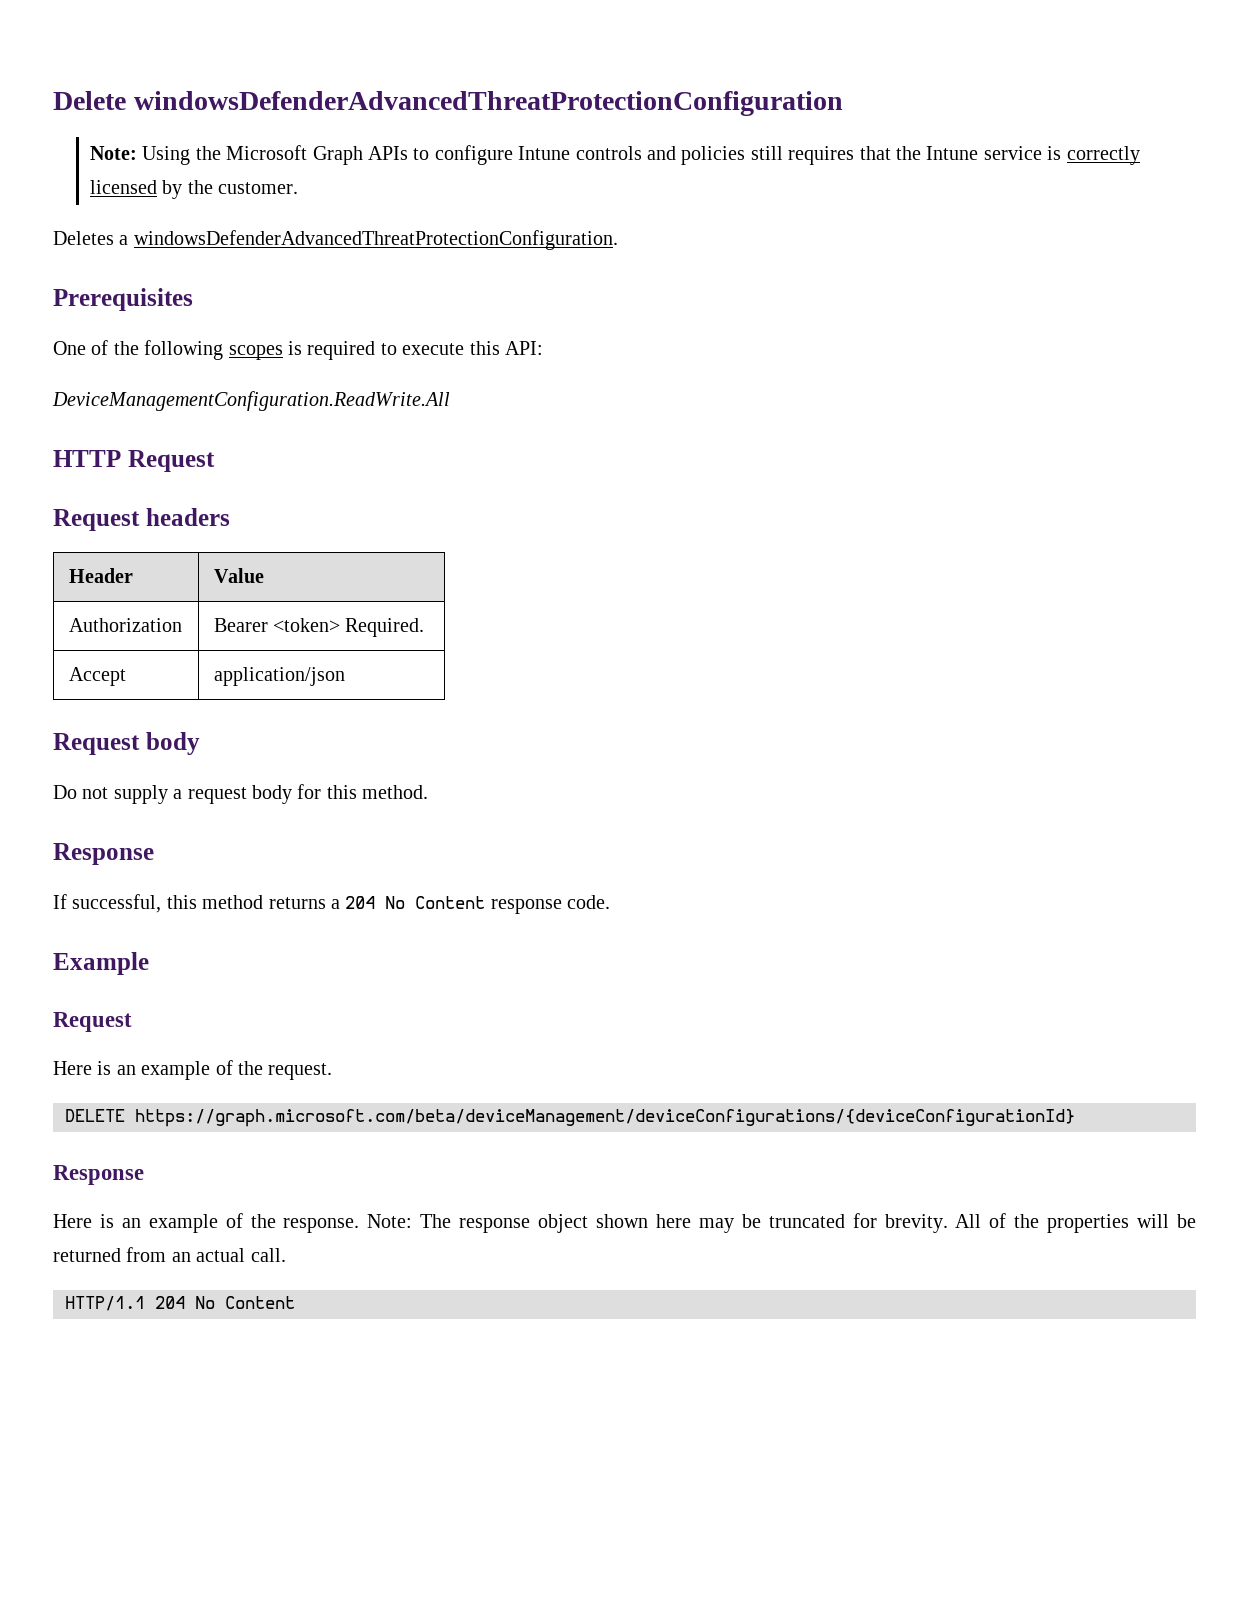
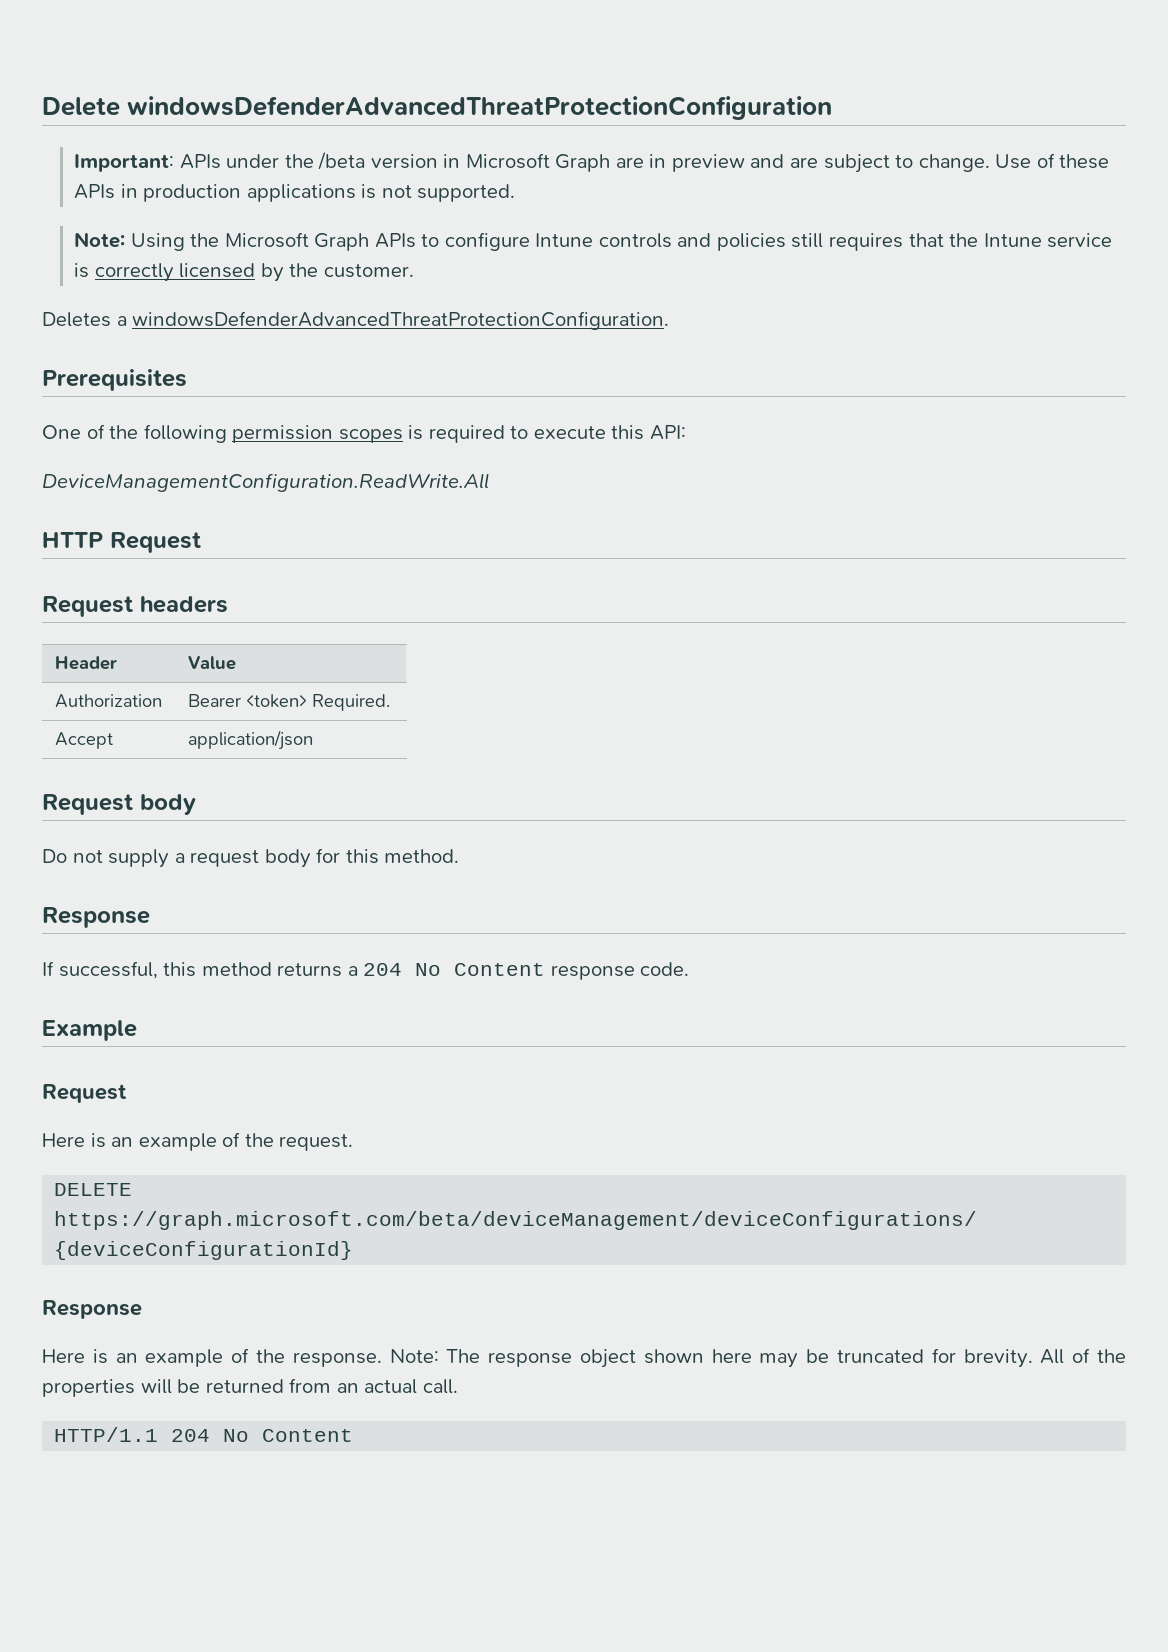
(843, 103) none -> [74,152,1110,173] [74,184,516,202] // Important: APIs under the /beta version in Microsoft Graph are in preview and are subject to change. Use of these APIs in production applications is not supported.
(224, 350) none -> [232,425,334,443] permission

